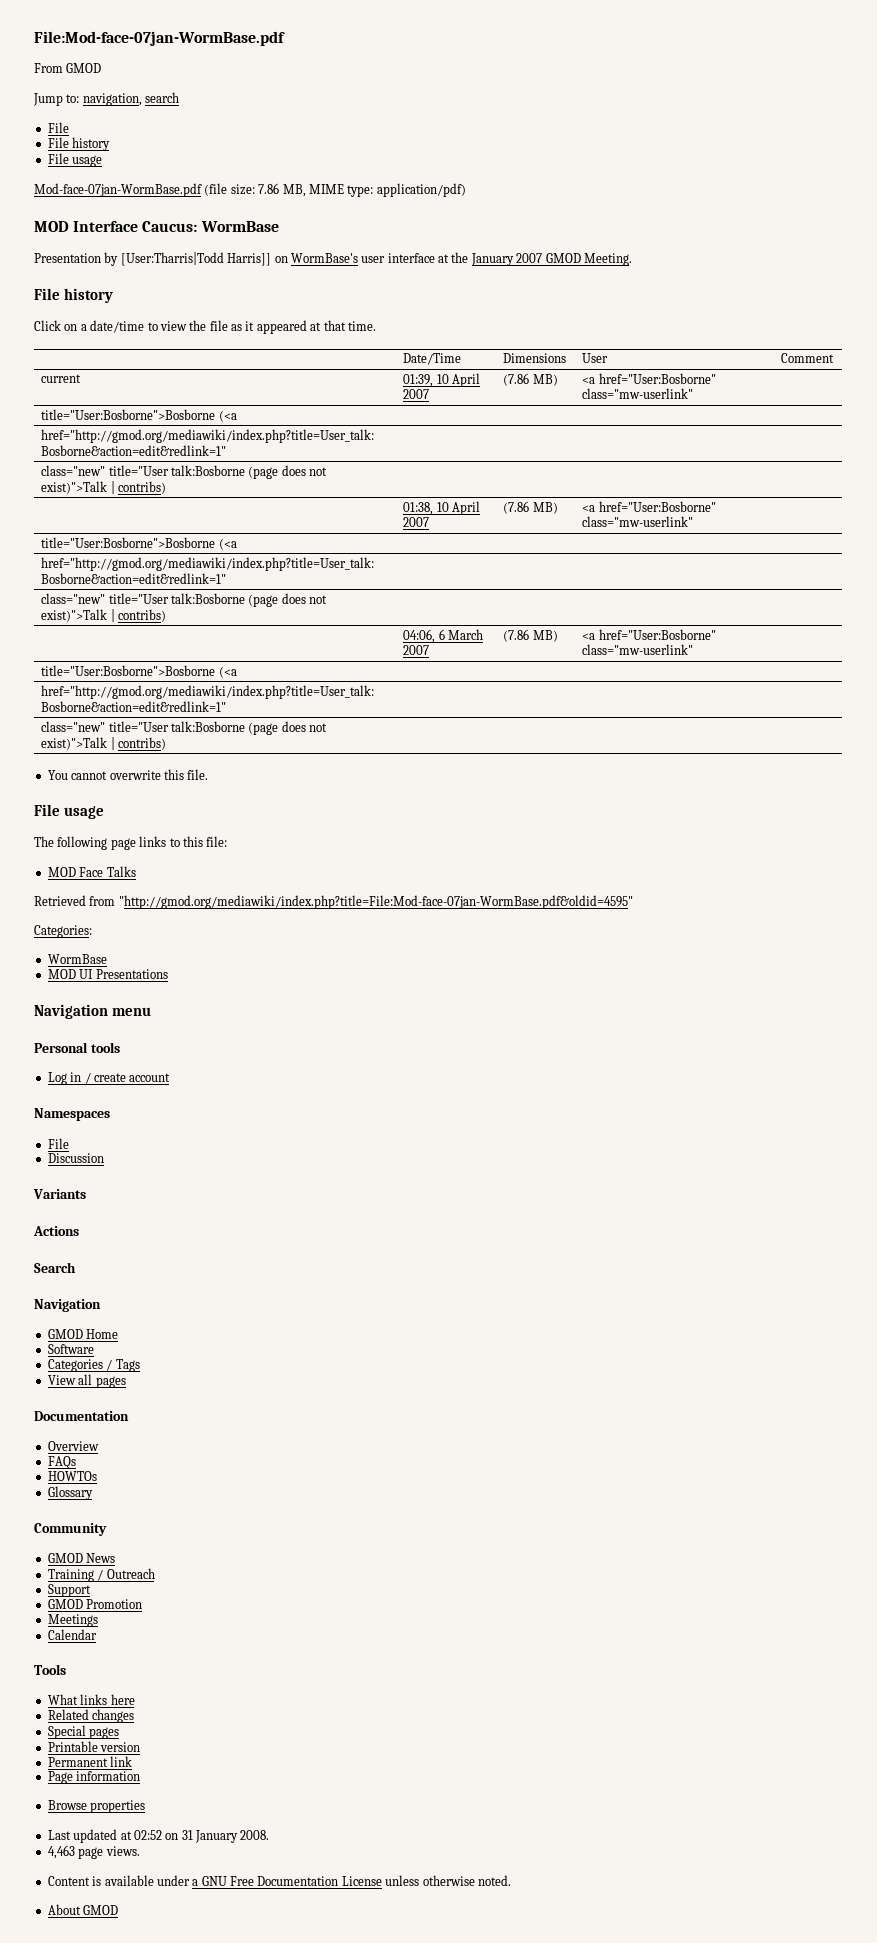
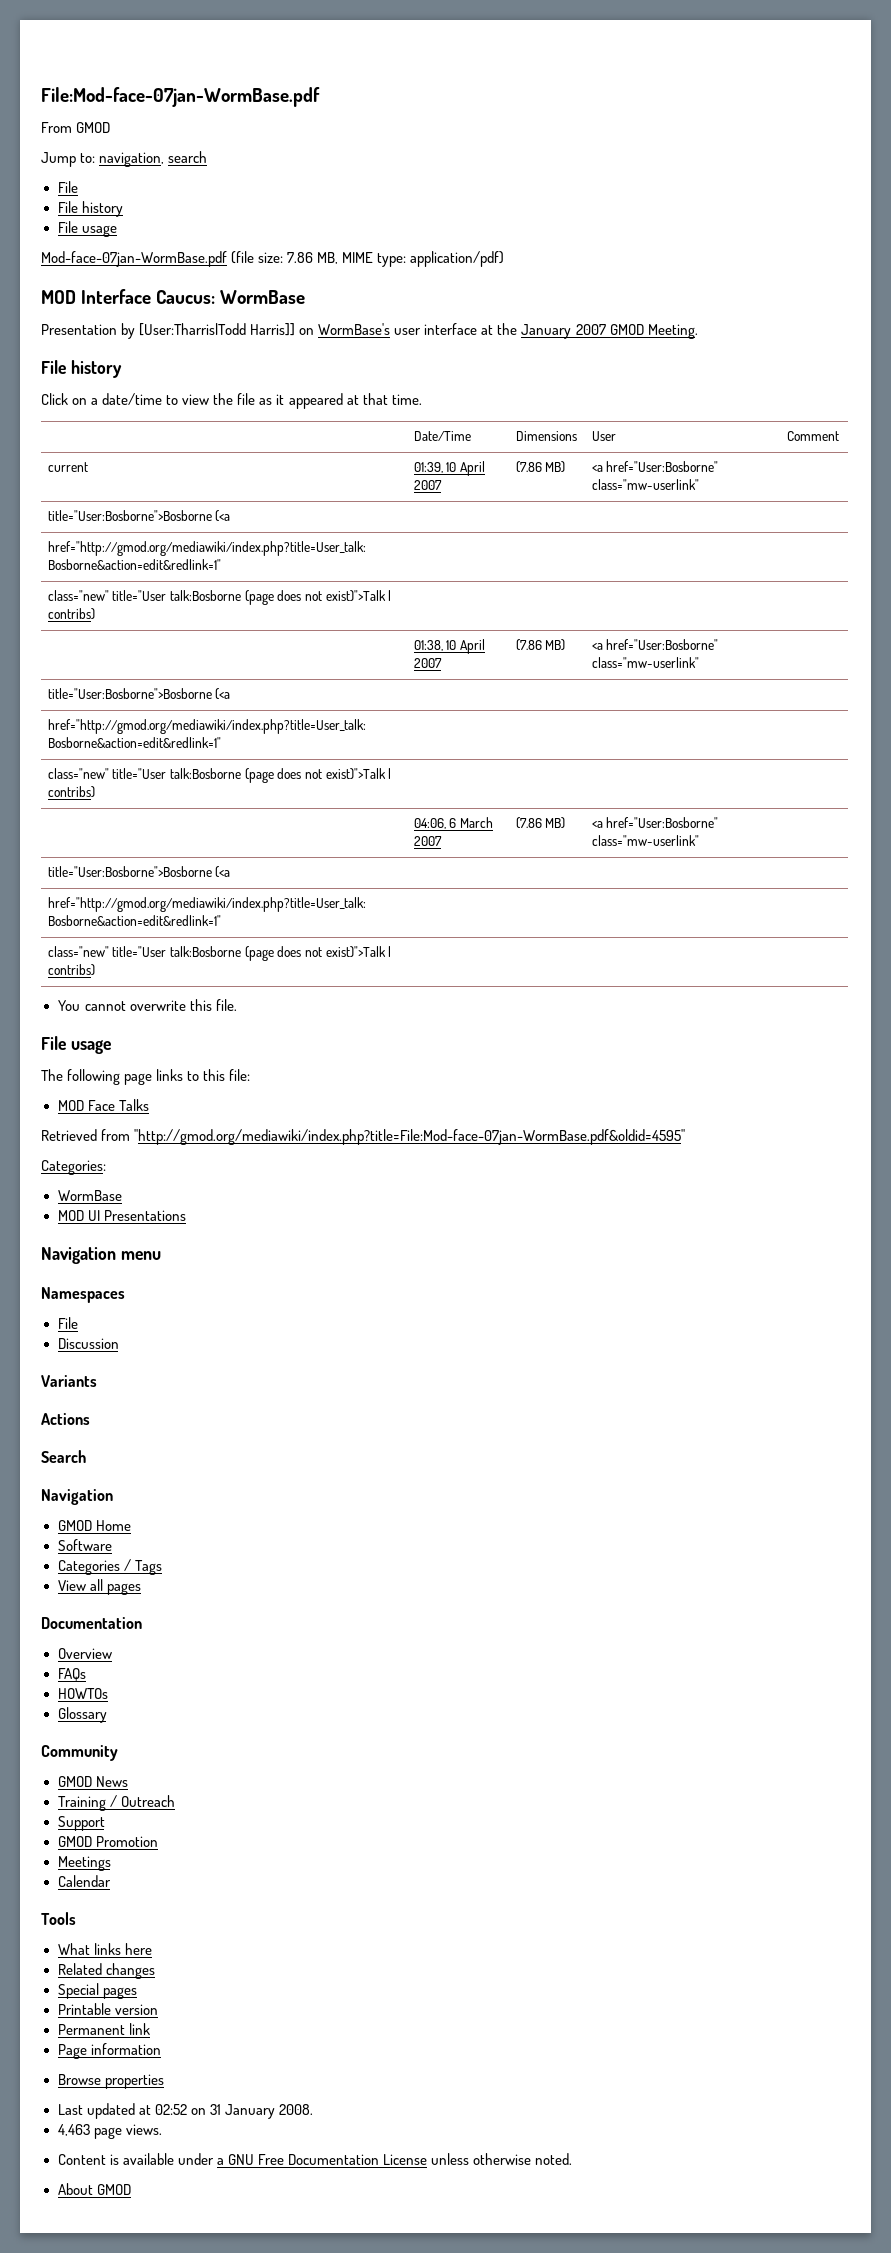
[34,1042,120,1053] [47,1072,171,1085] // Personal tools // Log in / create account -> (161, 1255) none

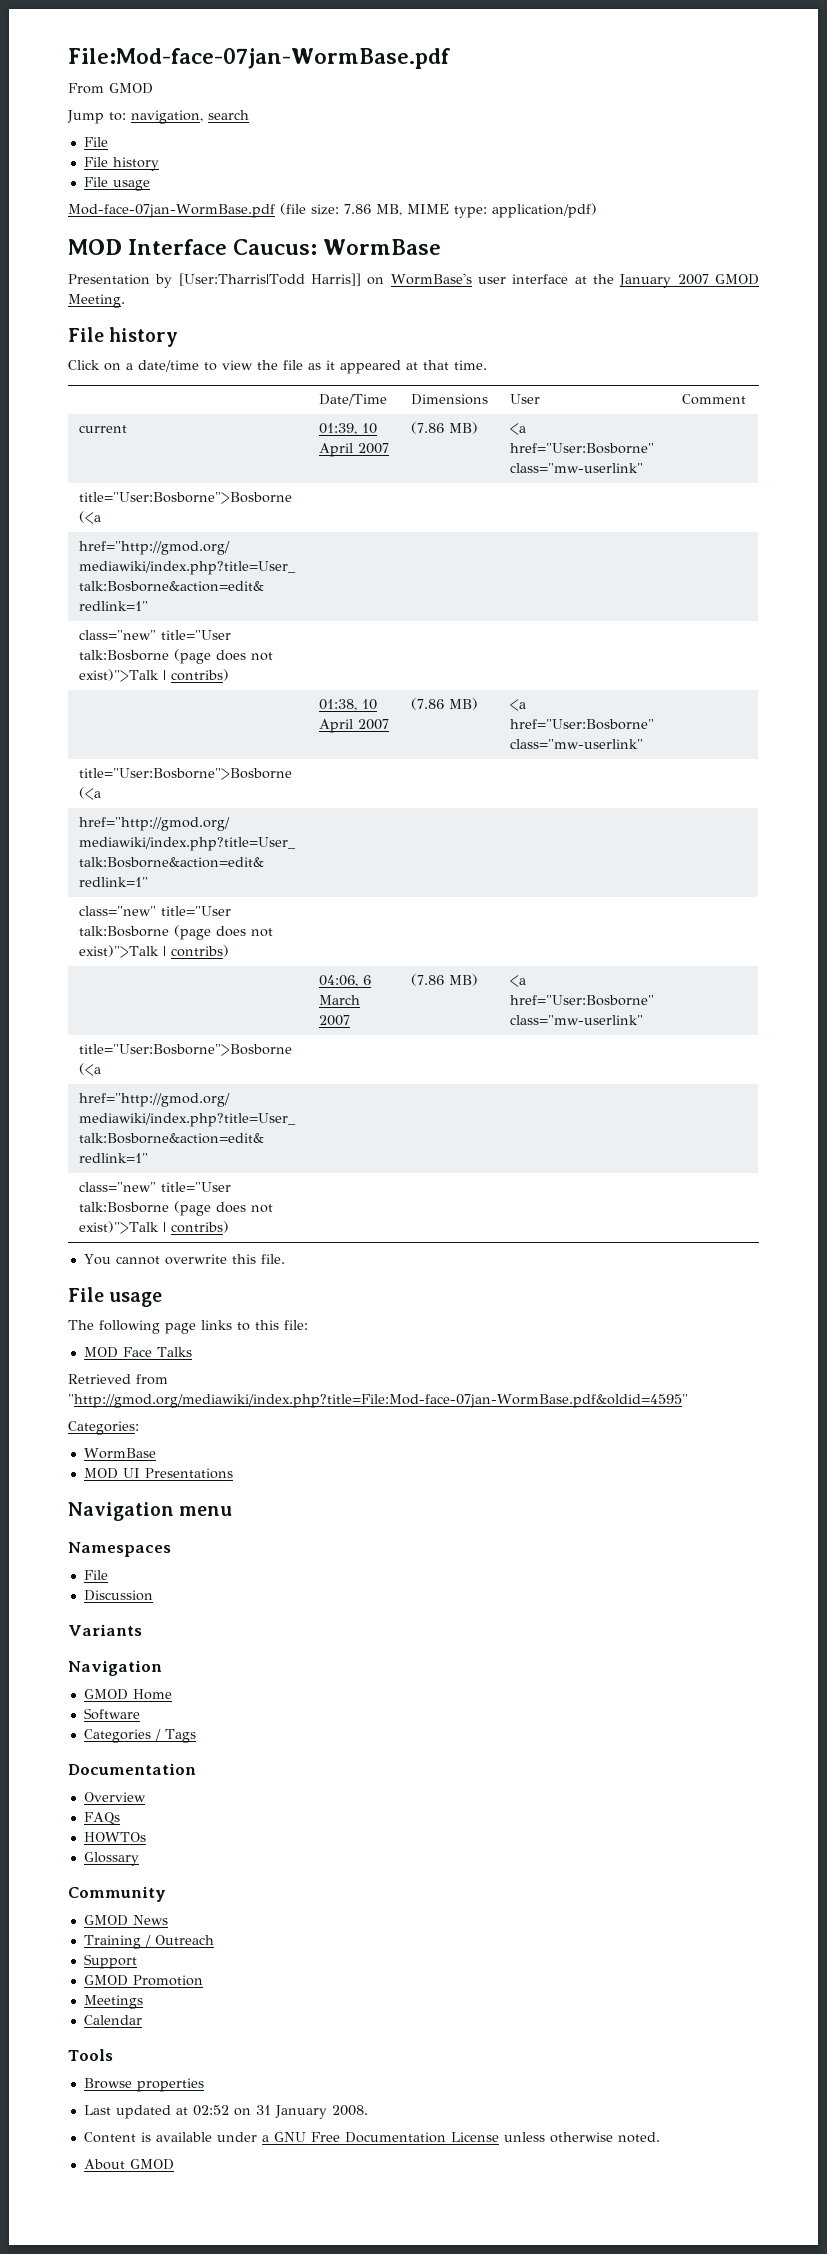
[41,1413,90,1425] [41,1450,86,1463] // Actions // Search -> (142, 1630) none
[57,1579,141,1595] // View all pages -> (196, 1736) none
[57,1943,152,1955] [57,1963,155,1979] [57,1983,137,1999] [57,2003,158,2015] [57,2023,150,2035] [57,2043,161,2059] // What links here // Related changes // Special pages // Printable version // Permanent link // Page information -> (113, 2055) none
[57,2124,162,2139] // 4,463 page views. -> (368, 2110) none

